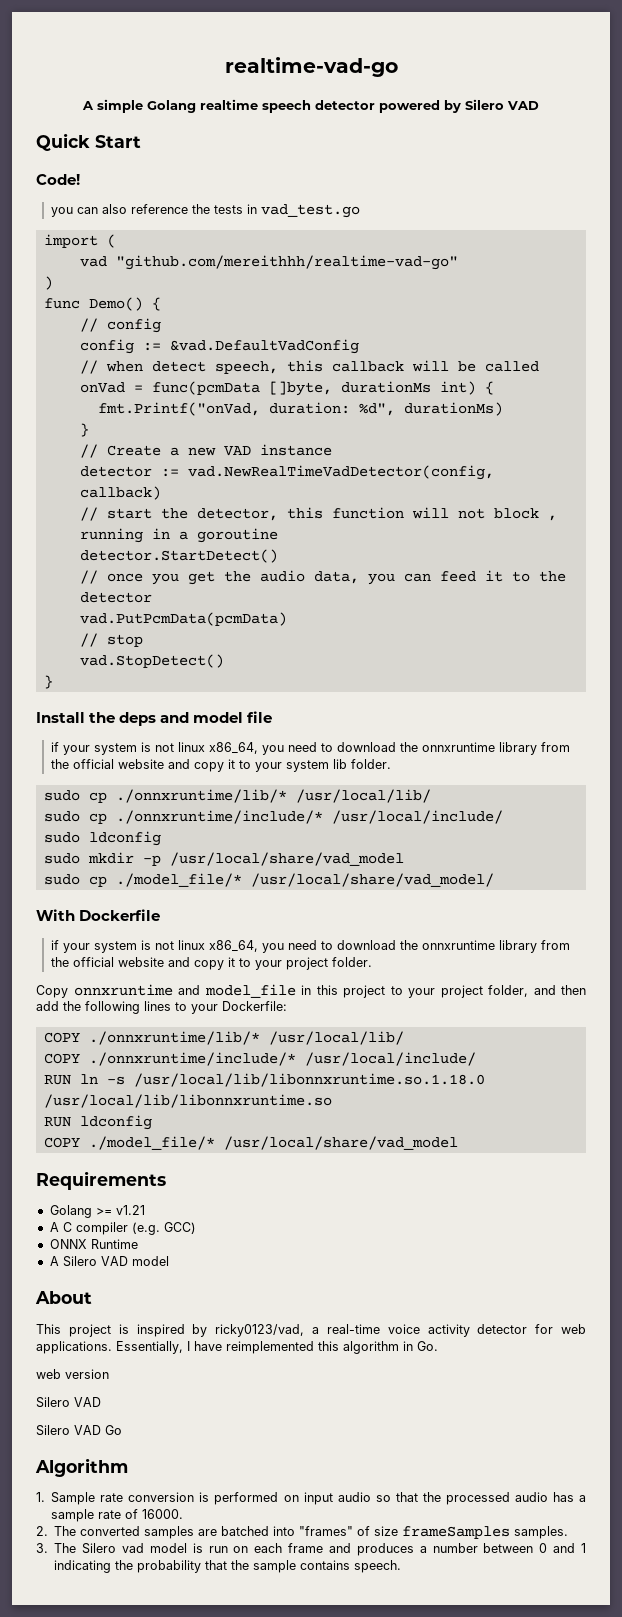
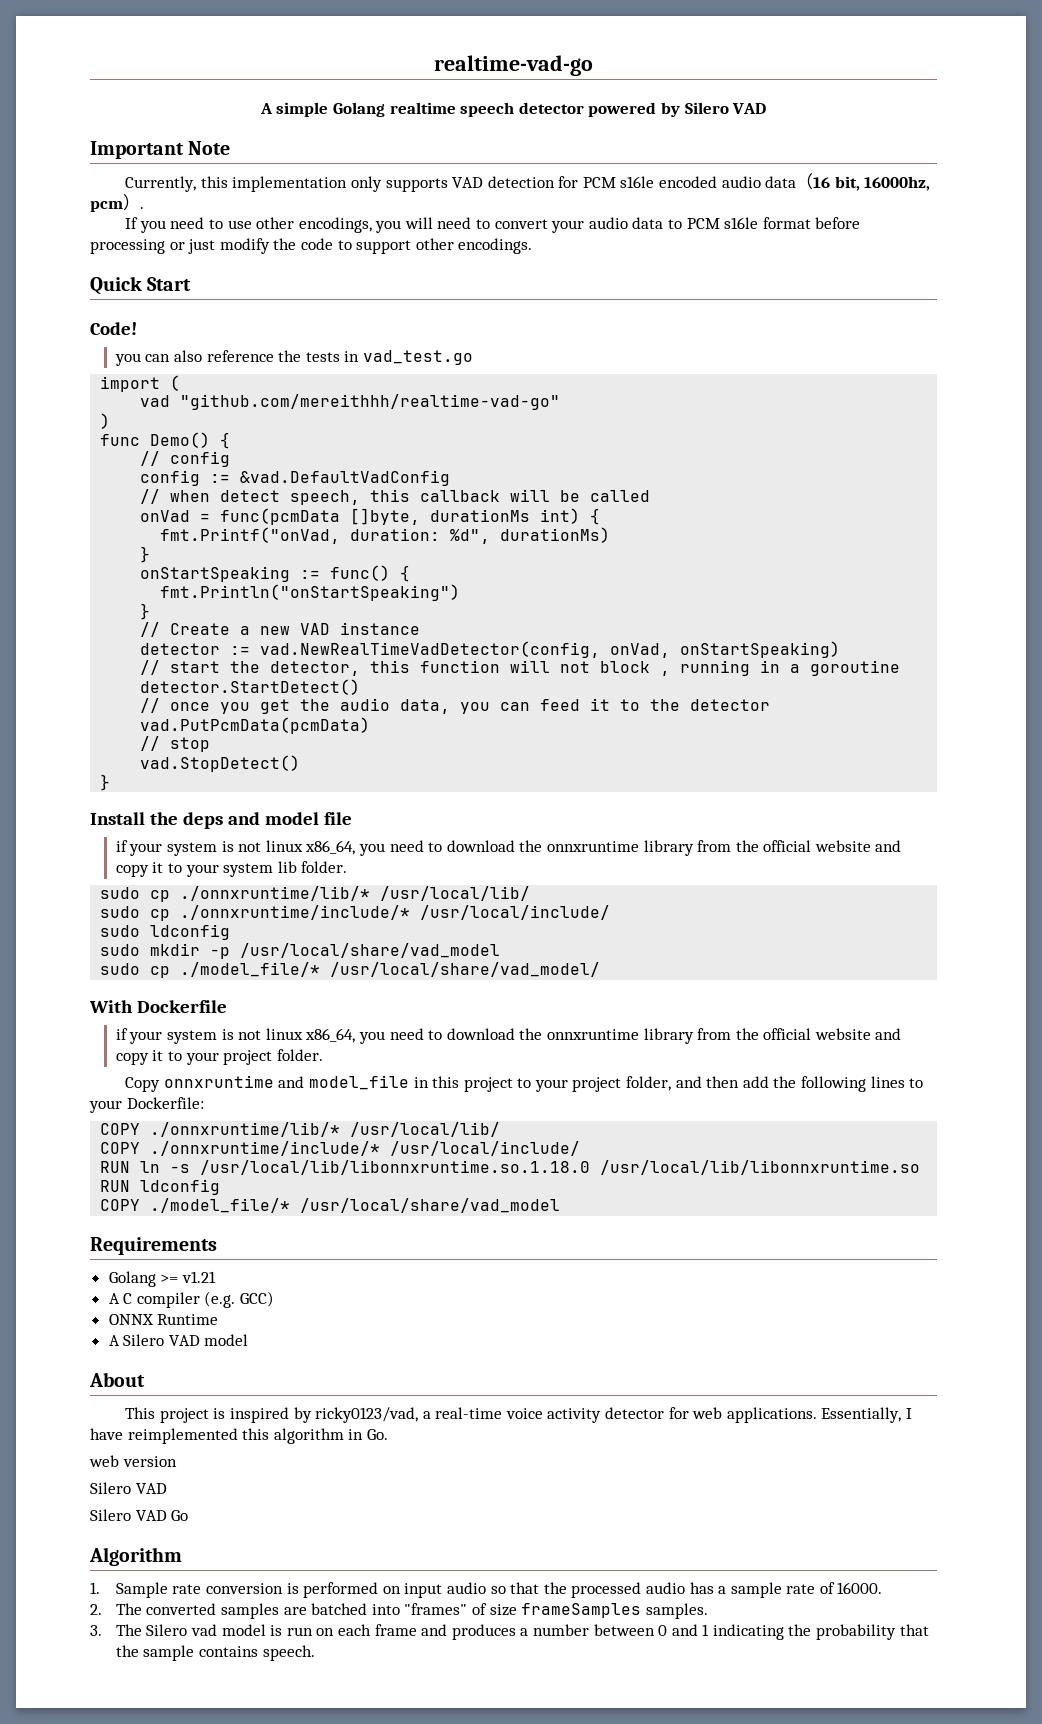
(539, 105) none -> [90,141,231,159] [125,173,931,192] [90,194,144,212] [125,217,861,233] [90,238,533,254] // Important Note // Currently, this implementation only supports VAD detection for PCM s16le encoded audio data（16 bit, 16000hz, pcm）. // If you need to use other encodings, you will need to convert your audio data to PCM s16le format before processing or just modify the code to support other encodings.
(89, 430) none -> [140,565,411,582] [160,584,461,601] [140,603,151,620] // onStartSpeaking := func() { // fmt.Println("onStartSpeaking") // }
[79,486,161,500] callback) -> [610,641,841,658] onVad, onStartSpeaking)

